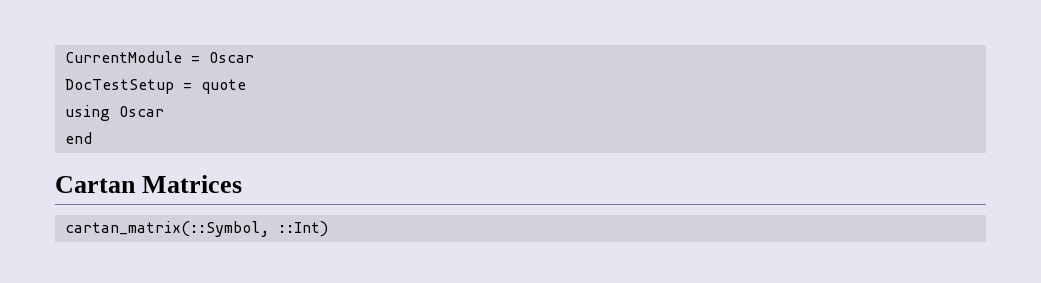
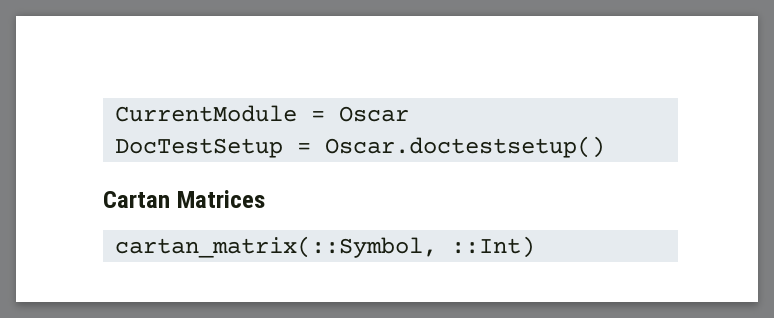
[200,79,246,94] [64,105,164,121] [64,132,92,144] quote // using Oscar // end -> [324,136,605,158] Oscar.doctestsetup()

